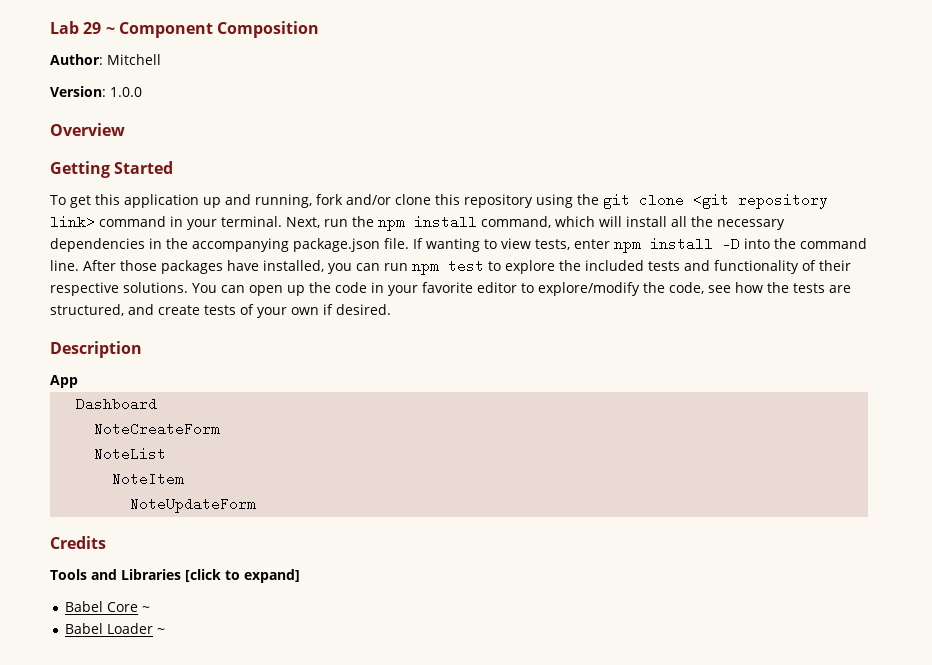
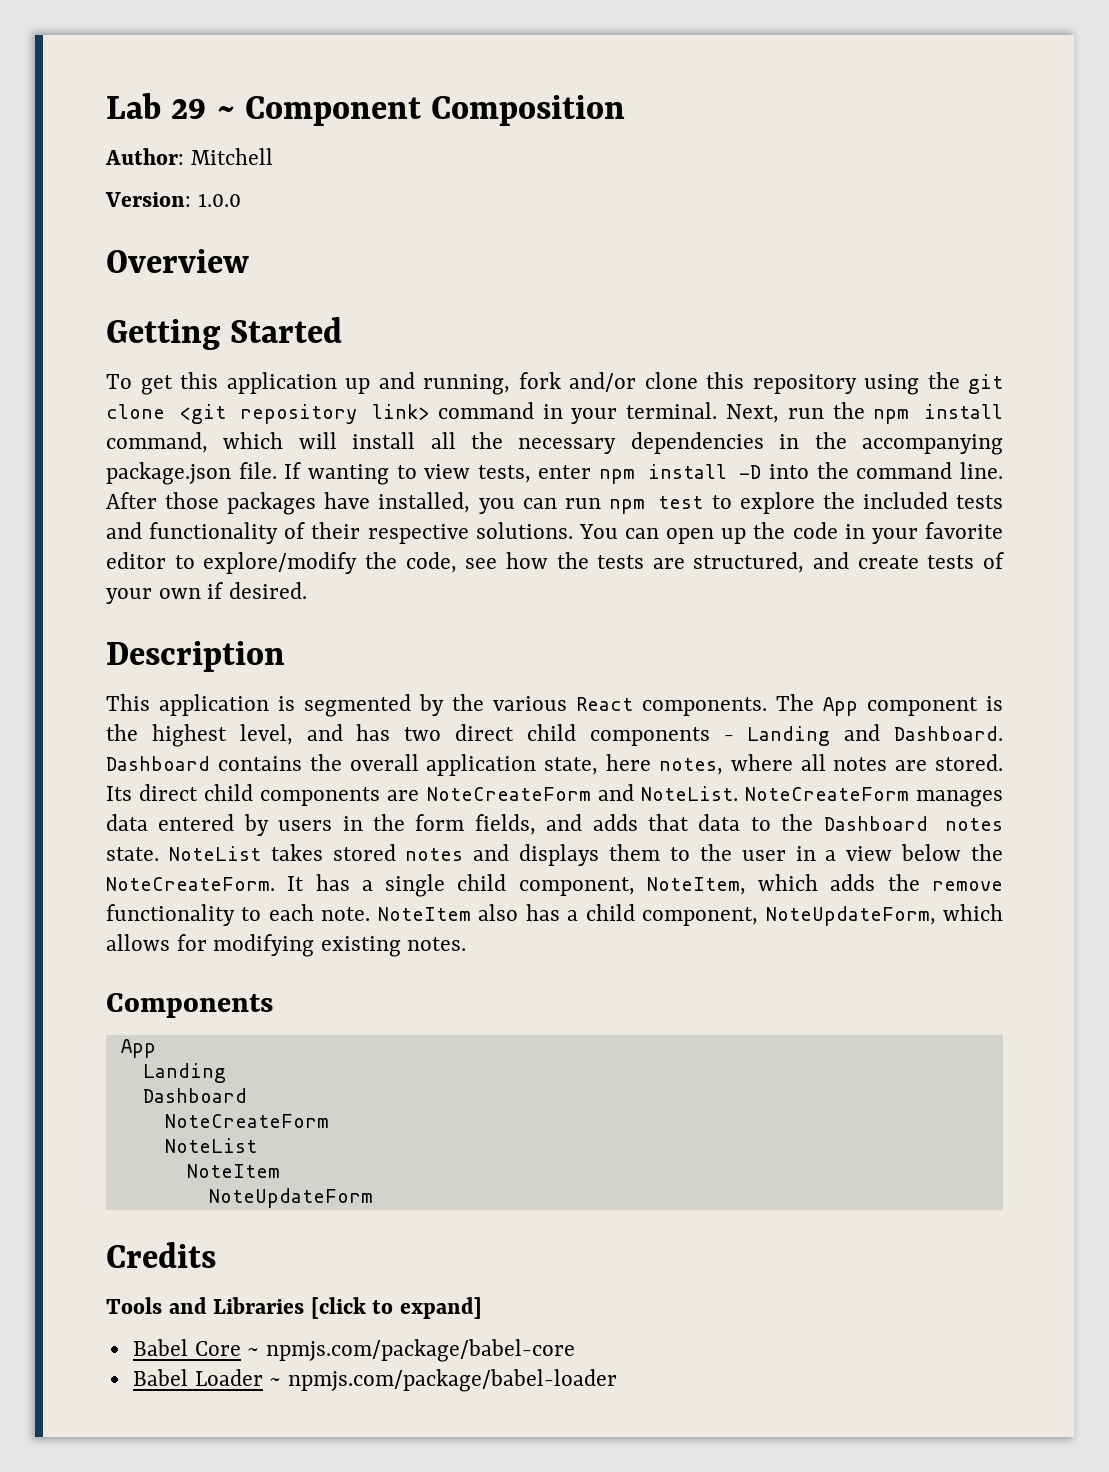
[50,375,78,388] App -> [106,694,1003,717] [106,724,1004,747] [106,754,1004,776] [106,784,1003,807] [106,814,1003,836] [106,844,1004,866] [106,874,1003,897] [106,904,1003,926] [106,934,467,957] [106,993,273,1018] [120,1039,156,1058] [142,1063,226,1083] This application is segmented by the various React components. The App component is the highest level, and has two direct child components - Landing and Dashboard. Dashboard contains the overall application state, here notes, where all notes are stored. Its direct child components are NoteCreateForm and NoteList. NoteCreateForm manages data entered by users in the form fields, and adds that data to the Dashboard notes state. NoteList takes stored notes and displays them to the user in a view below the NoteCreateForm. It has a single child component, NoteItem, which adds the remove functionality to each note. NoteItem also has a child component, NoteUpdateForm, which allows for modifying existing notes. // Components // App // Landing
(151, 609) none -> [265,1339,575,1362] npmjs.com/package/babel-core
(166, 631) none -> [287,1369,617,1392] npmjs.com/package/babel-loader

